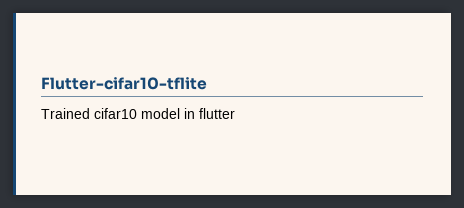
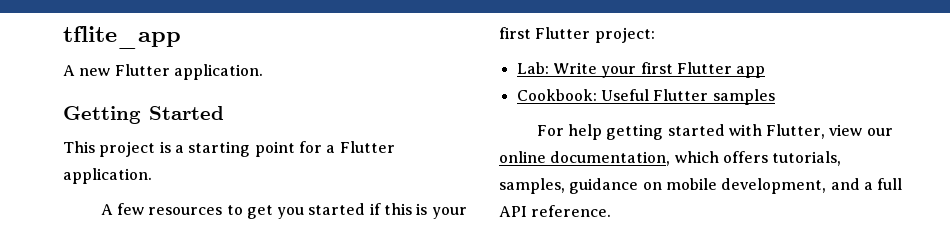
[41,77,207,90] [41,108,235,119] Flutter-cifar10-tflite // Trained cifar10 model in flutter -> [63,26,181,49] [63,64,263,80] [63,106,224,124] [63,141,395,157] [63,168,152,184] [100,203,467,219] [499,27,655,43] [516,62,766,78] [516,89,775,105] [536,124,893,140] [499,151,842,166] [499,178,903,194] [499,205,612,217] tflite_app // A new Flutter application. // Getting Started // This project is a starting point for a Flutter application. // A few resources to get you started if this is your first Flutter project: // Lab: Write your first Flutter app // Cookbook: Useful Flutter samples // For help getting started with Flutter, view our online documentation, which offers tutorials, samples, guidance on mobile development, and a full API reference.

